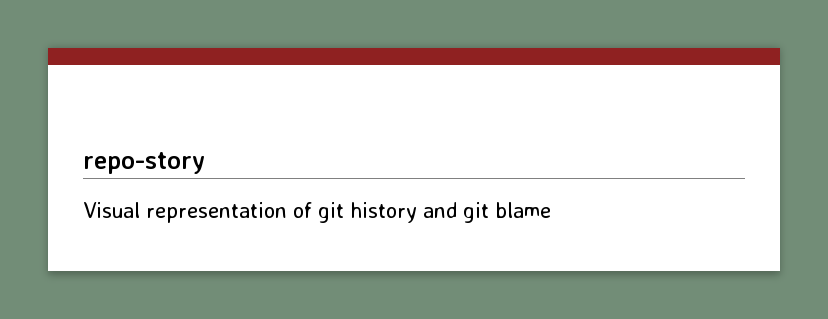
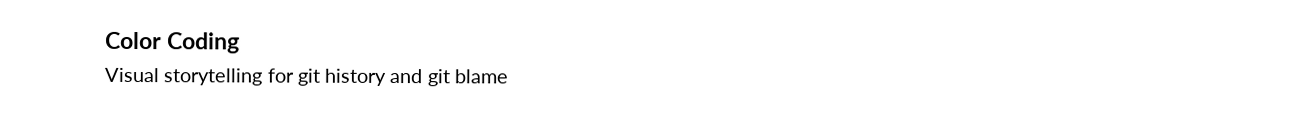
[83,152,205,174] repo-story -> [105,31,241,54] Color Coding
[146,202,312,223] representation of -> [163,68,294,86] storytelling for

